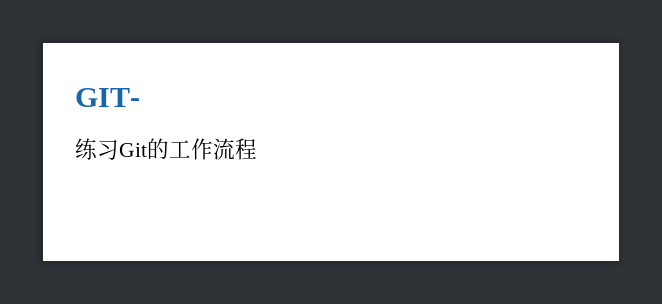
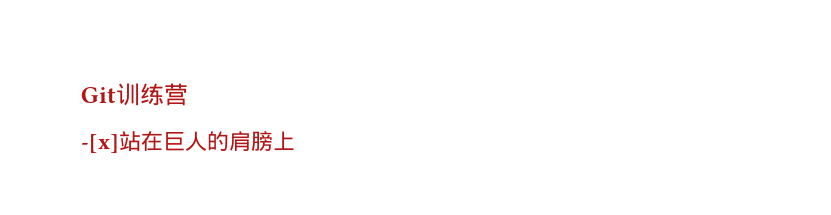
[75,88,140,107] [75,138,257,160] GIT- // 练习Git的工作流程 -> [81,83,188,106] [81,131,295,153] Git训练营 // -[x]站在巨人的肩膀上

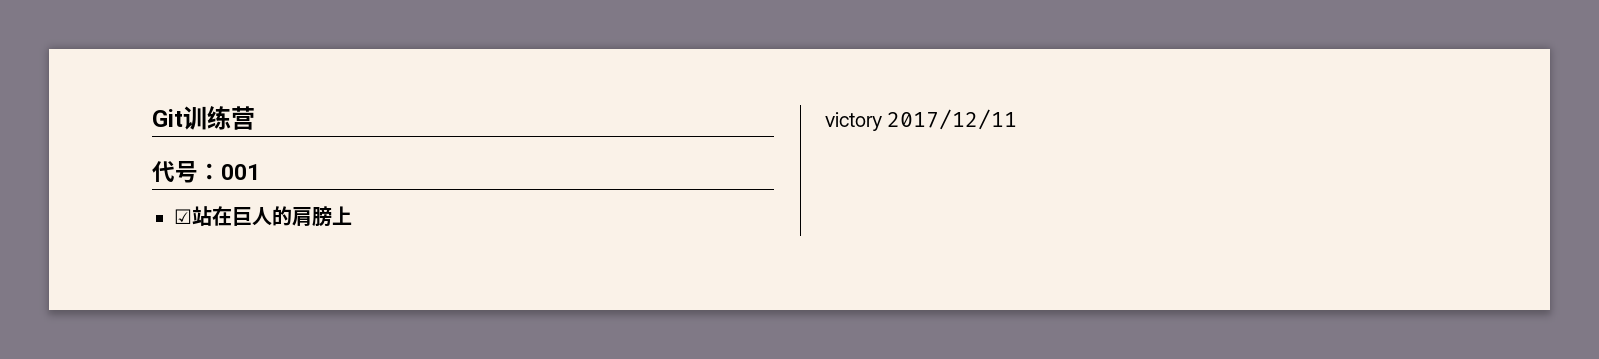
[81,134,119,153] -[x] -> [152,161,260,183] [174,209,192,224] 代号：001 // ☑
(295, 141) none -> [825,109,1018,131] // victory 2017/12/11

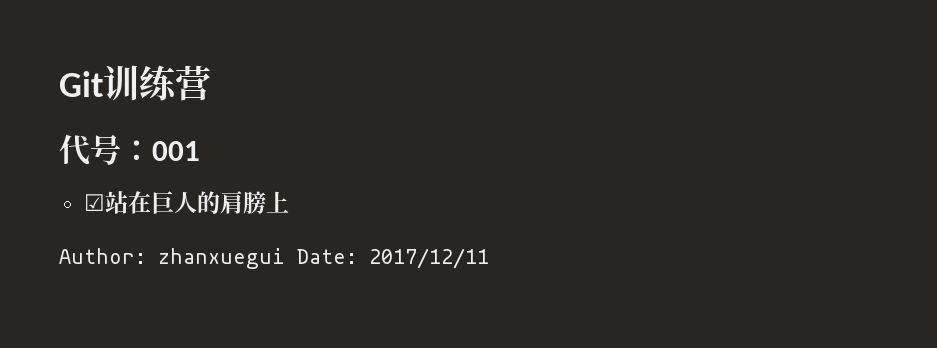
[825,112,882,131] victory -> [59,248,357,269] Author: zhanxuegui Date:

